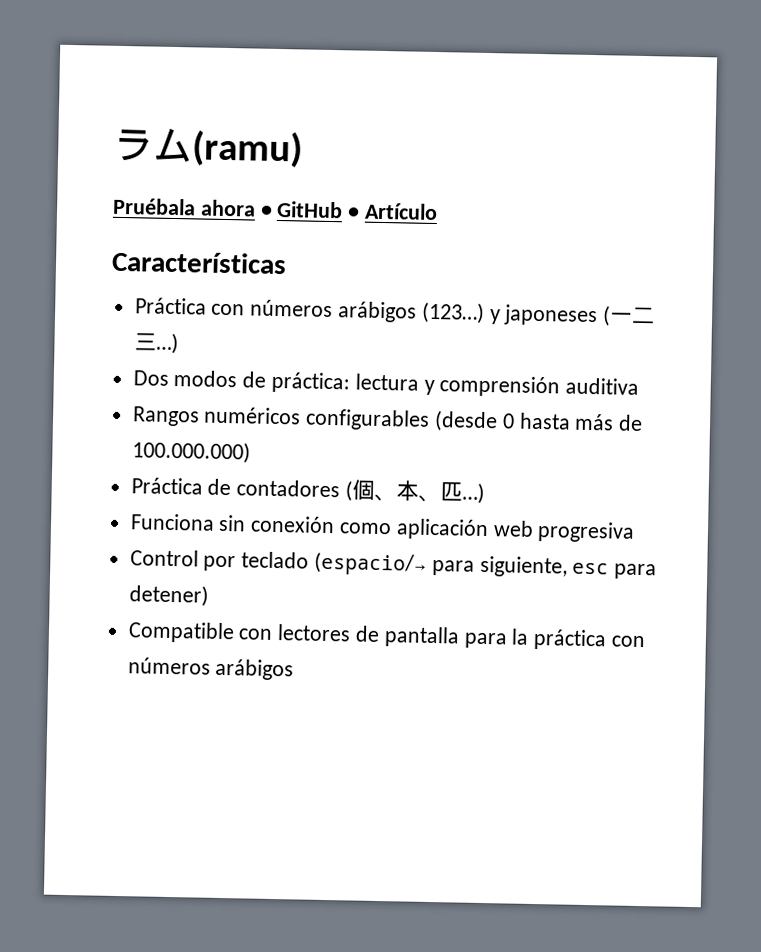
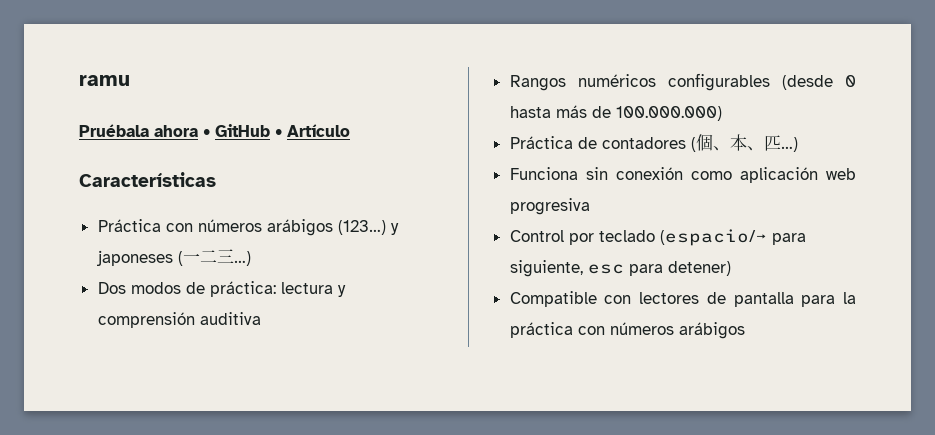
[114,127,303,168] ラム(ramu) -> [79,75,130,86] ramu

